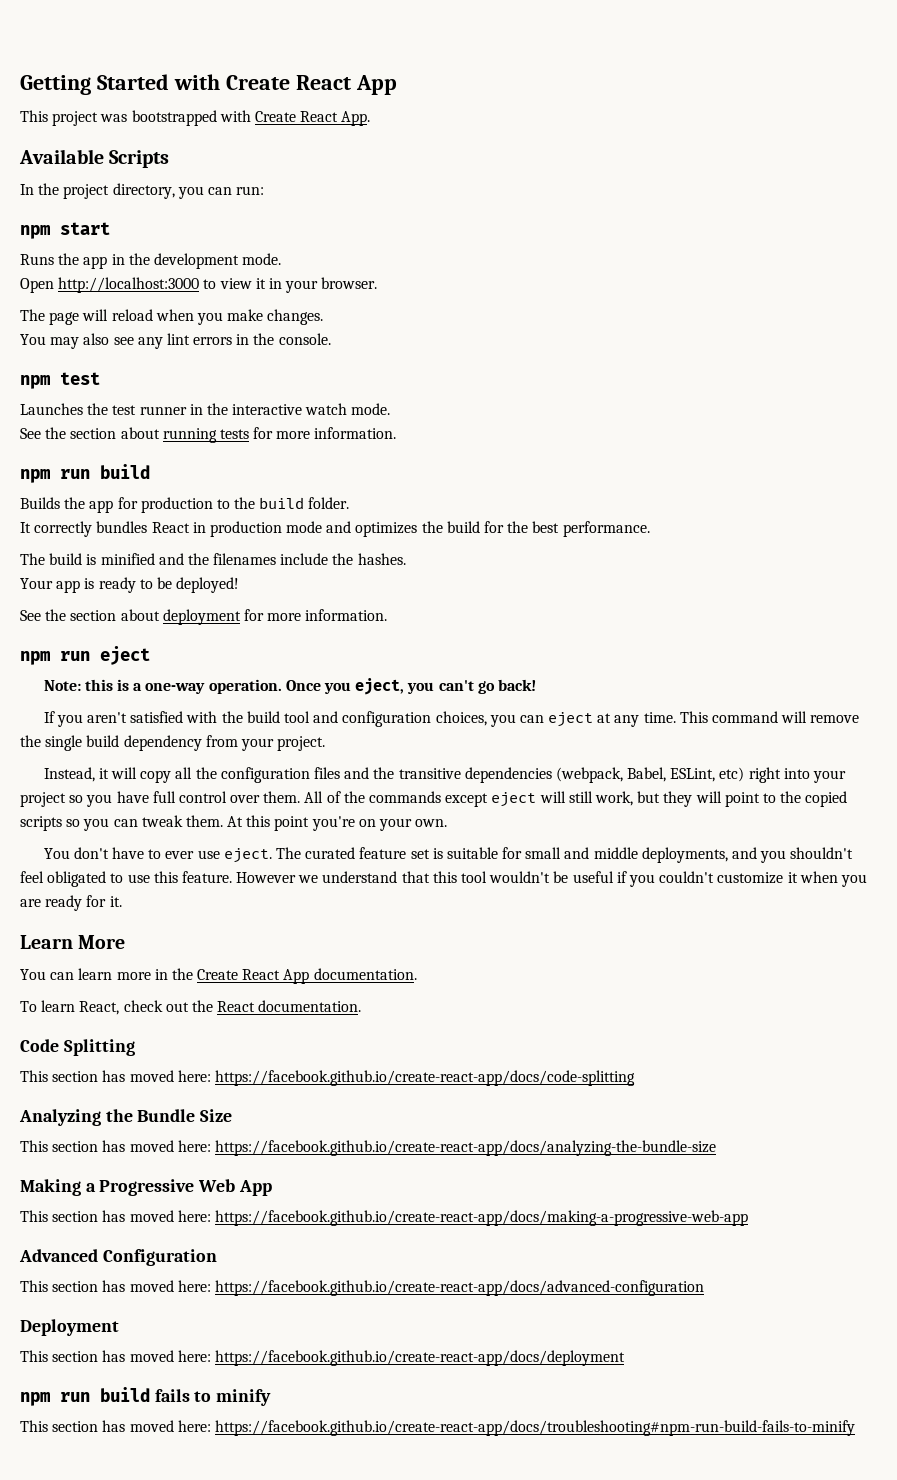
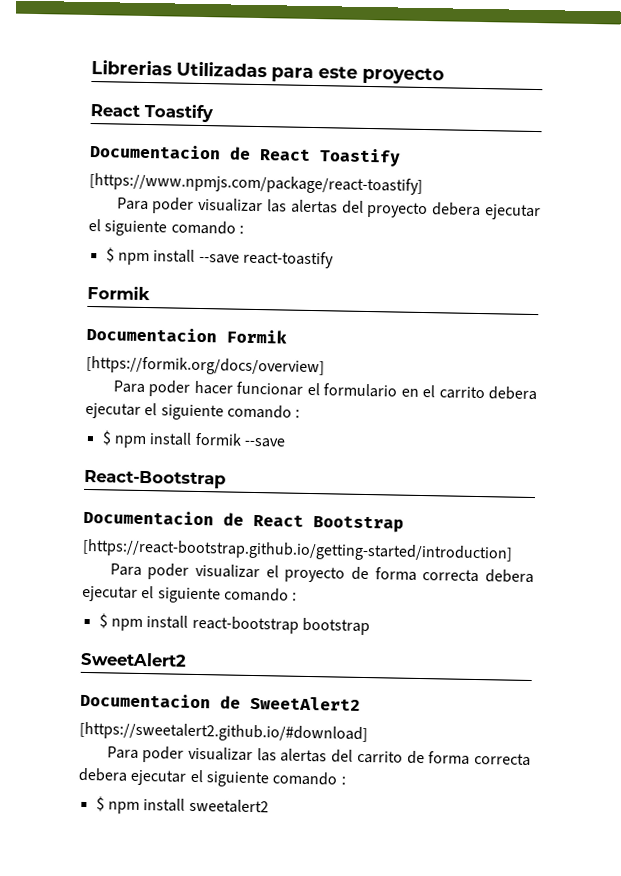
[20,74,397,95] [20,110,371,126] [19,149,170,168] [20,183,265,199] [20,222,110,239] [20,253,282,269] [20,277,378,293] [20,309,324,325] [20,333,331,349] [20,372,100,389] [20,403,391,415] [20,427,397,443] [20,464,150,483] [20,497,350,513] [20,521,650,537] [20,553,406,565] [20,577,240,593] [20,609,388,625] [20,646,150,665] [43,678,536,695] [43,711,860,727] [20,735,326,751] [43,767,846,783] [20,791,848,807] [20,815,448,831] [43,847,854,863] [20,871,867,887] [20,895,122,911] [20,935,126,949] [20,968,417,984] [20,1000,362,1015] [20,1039,135,1056] [20,1070,635,1086] [19,1109,233,1126] [20,1140,716,1156] [20,1179,272,1196] [20,1210,748,1226] [19,1249,217,1266] [20,1280,704,1296] [20,1319,119,1336] [20,1350,625,1366] [20,1387,272,1406] [20,1420,855,1436] Getting Started with Create React App // This project was bootstrapped with Create React App. // Available Scripts // In the project directory, you can run: // npm start // Runs the app in the development mode. // Open http://localhost:3000 to view it in your browser. // The page will reload when you make changes. // You may also see any lint errors in the console. // npm test // Launches the test runner in the interactive watch mode. // See the section about running tests for more information. // npm run build // Builds the app for production to the build folder. // It correctly bundles React in production mode and optimizes the build for the best performance. // The build is minified and the filenames include the hashes. // Your app is ready to be deployed! // See the section about deployment for more information. // npm run eject // Note: this is a one-way operation. Once you eject, you can't go back! // If you aren't satisfied with the build tool and configuration choices, you can eject at any time. This command will remove the single build dependency from your project. // Instead, it will copy all the configuration files and the transitive dependencies (webpack, Babel, ESLint, etc) right into your project so you have full control over them. All of the commands except eject will still work, but they will point to the copied scripts so you can tweak them. At this point you're on your own. // You don't have to ever use eject. The curated feature set is suitable for small and middle deployments, and you shouldn't feel obligated to use this feature. However we understand that this tool wouldn't be useful if you couldn't customize it when you are ready for it. // Learn More // You can learn more in the Create React App documentation. // To learn React, check out the React documentation. // Code Splitting // This section has moved here: https://facebook.github.io/create-react-app/docs/code-splitting // Analyzing the Bundle Size // This section has moved here: https://facebook.github.io/create-react-app/docs/analyzing-the-bundle-size // Making a Progressive Web App // This section has moved here: https://facebook.github.io/create-react-app/docs/making-a-progressive-web-app // Advanced Configuration // This section has moved here: https://facebook.github.io/create-react-app/docs/advanced-configuration // Deployment // This section has moved here: https://facebook.github.io/create-react-app/docs/deployment // npm run build fails to minify // This section has moved here: https://facebook.github.io/create-react-app/docs/troubleshooting#npm-run-build-fails-to-minify -> [91,59,444,85] [90,103,213,123] [90,143,401,167] [89,172,423,195] [116,197,541,221] [88,218,244,237] [105,247,334,269] [87,285,150,301] [86,326,287,344] [86,355,325,377] [112,380,538,401] [85,402,301,421] [101,430,285,449] [84,469,226,489] [83,509,404,533] [82,538,513,563] [109,563,534,584] [82,585,298,604] [98,613,370,636] [80,651,187,667] [80,692,361,711] [79,721,368,744] [106,746,532,767] [78,767,346,788] [95,796,269,814] Librerias Utilizadas para este proyecto // React Toastify // Documentacion de React Toastify // [https://www.npmjs.com/package/react-toastify] // Para poder visualizar las alertas del proyecto debera ejecutar el siguiente comando : // $ npm install --save react-toastify // Formik // Documentacion Formik // [https://formik.org/docs/overview] // Para poder hacer funcionar el formulario en el carrito debera ejecutar el siguiente comando : // $ npm install formik --save // React-Bootstrap // Documentacion de React Bootstrap // [https://react-bootstrap.github.io/getting-started/introduction] // Para poder visualizar el proyecto de forma correcta debera ejecutar el siguiente comando : // $ npm install react-bootstrap bootstrap // SweetAlert2 // Documentacion de SweetAlert2 // [https://sweetalert2.github.io/#download] // Para poder visualizar las alertas del carrito de forma correcta debera ejecutar el siguiente comando : // $ npm install sweetalert2

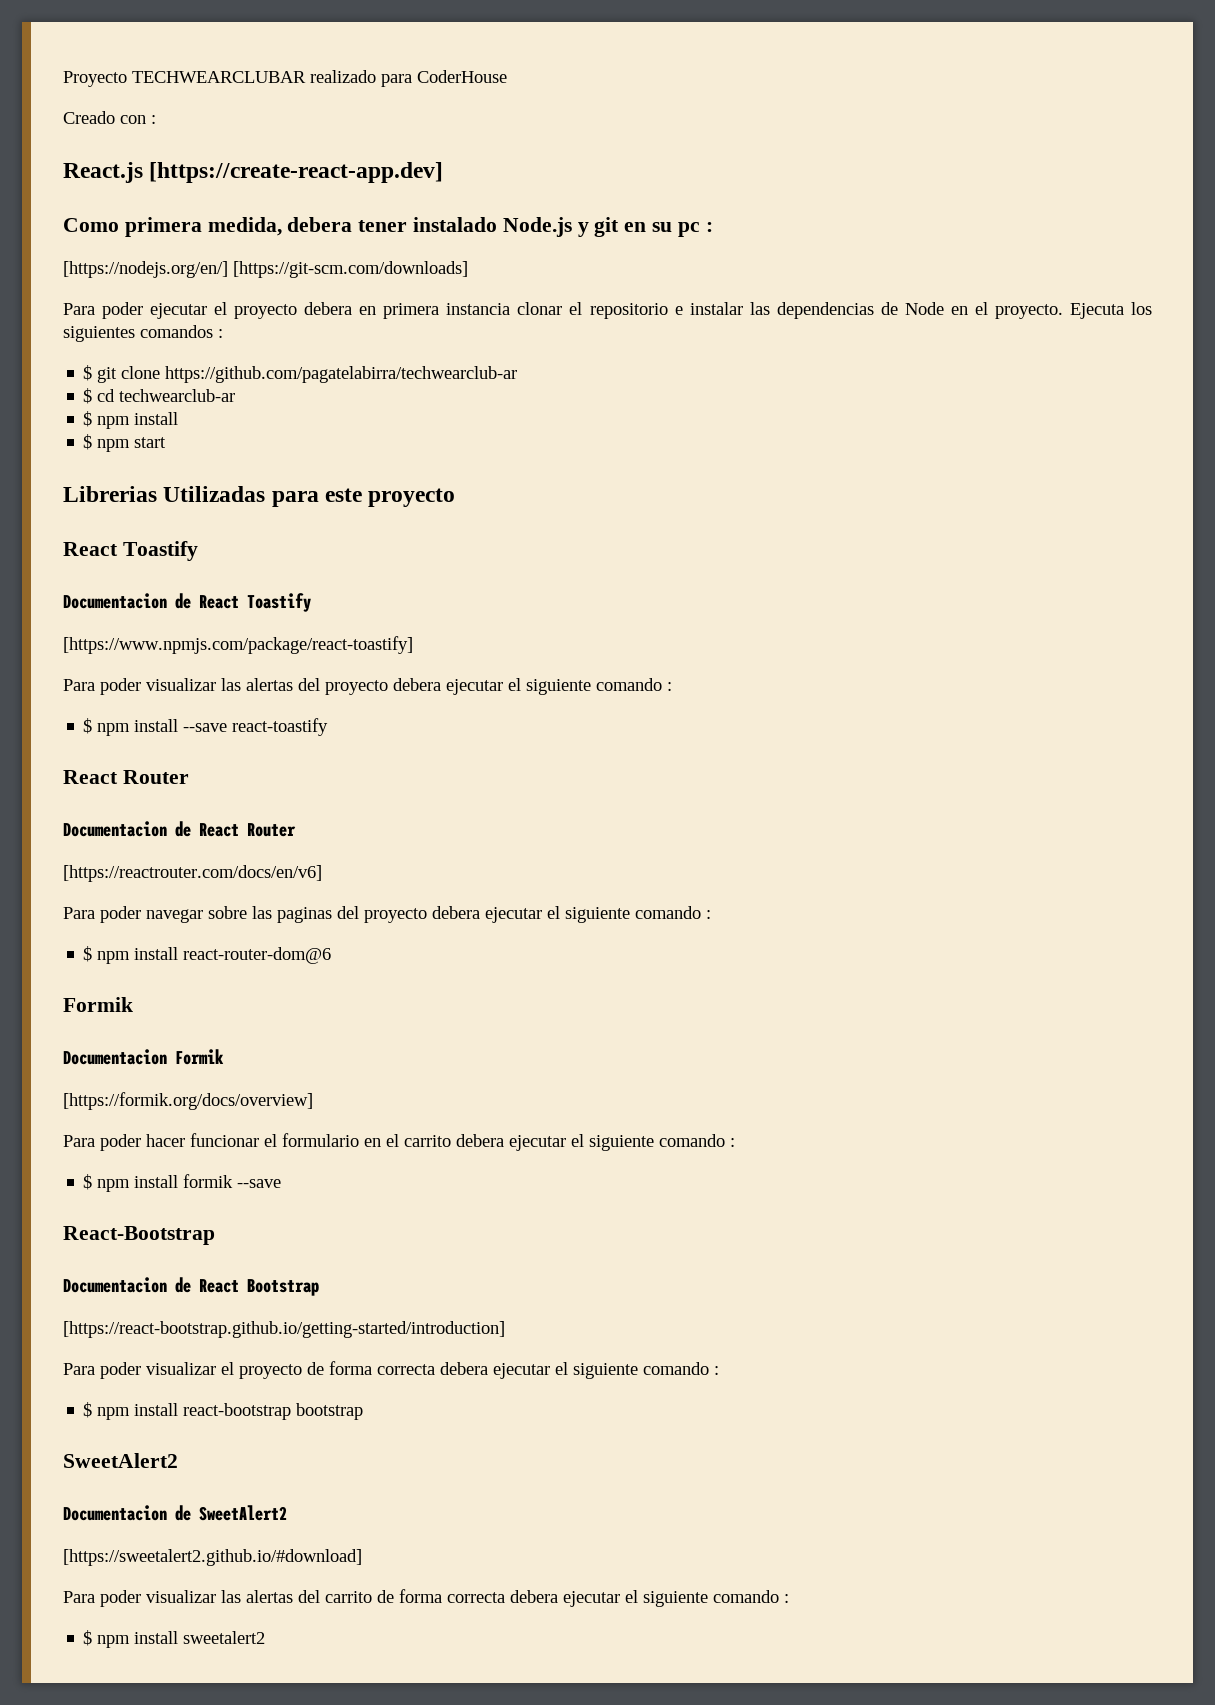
(91, 67) none -> [63,70,507,87] [63,111,156,124] [63,162,444,183] [63,217,713,237] [63,261,468,278] [63,302,1152,319] [63,325,223,342] [83,365,518,383] [83,388,236,404] [83,411,179,429] [83,434,167,452] Proyecto TECHWEARCLUBAR realizado para CoderHouse // Creado con : // React.js [https://create-react-app.dev] // Como primera medida, debera tener instalado Node.js y git en su pc : // [https://nodejs.org/en/] [https://git-scm.com/downloads] // Para poder ejecutar el proyecto debera en primera instancia clonar el repositorio e instalar las dependencias de Node en el proyecto. Ejecuta los siguientes comandos : // $ git clone https://github.com/pagatelabirra/techwearclub-ar // $ cd techwearclub-ar // $ npm install // $ npm start //
(334, 259) none -> [63,770,189,784] [63,821,296,837] [63,865,322,882] [63,906,711,923] [83,946,332,964] // React Router // Documentacion de React Router // [https://reactrouter.com/docs/en/v6] // Para poder navegar sobre las paginas del proyecto debera ejecutar el siguiente comando : // $ npm install react-router-dom@6

